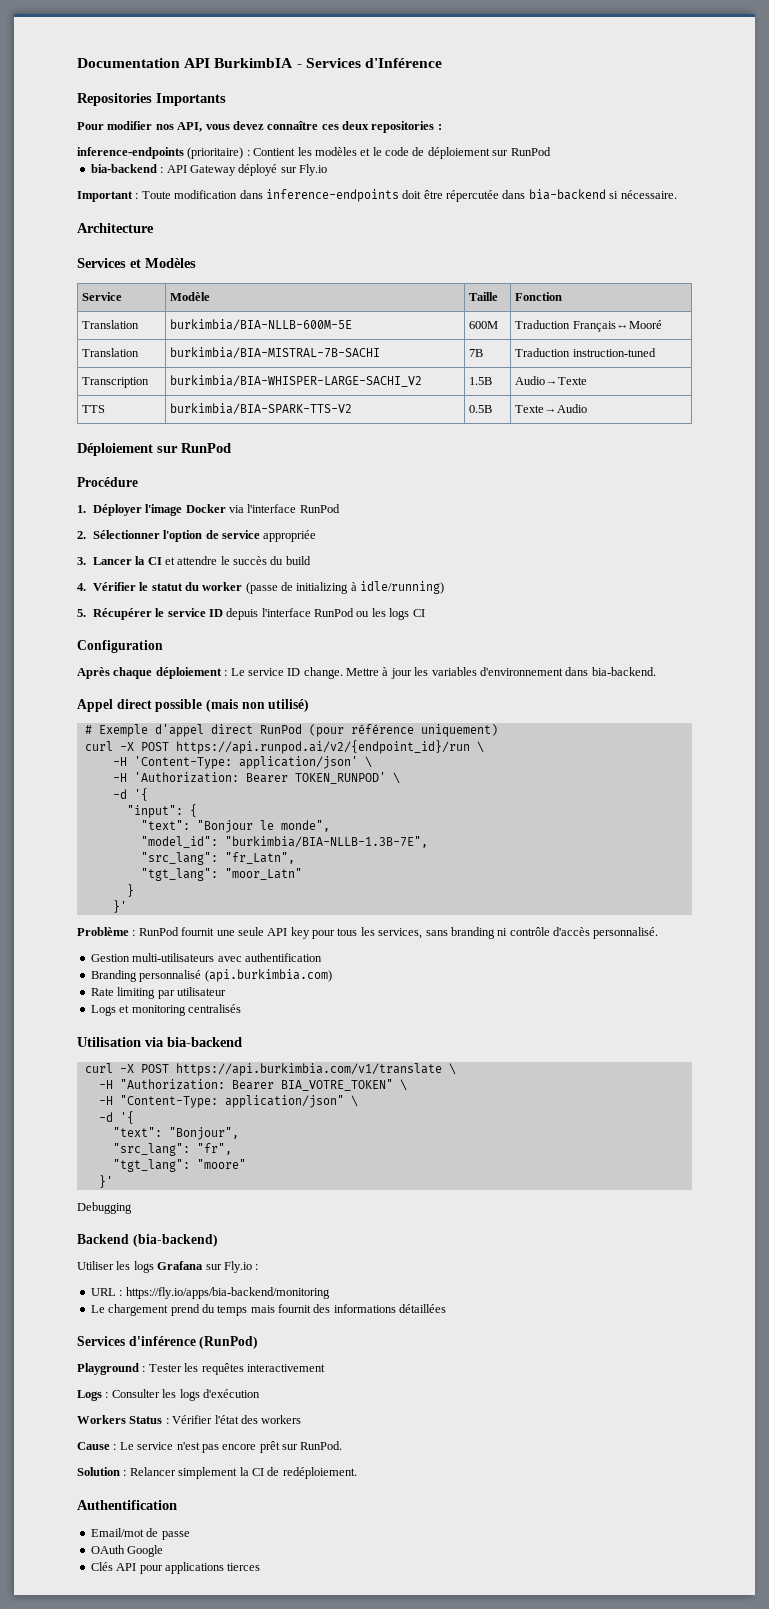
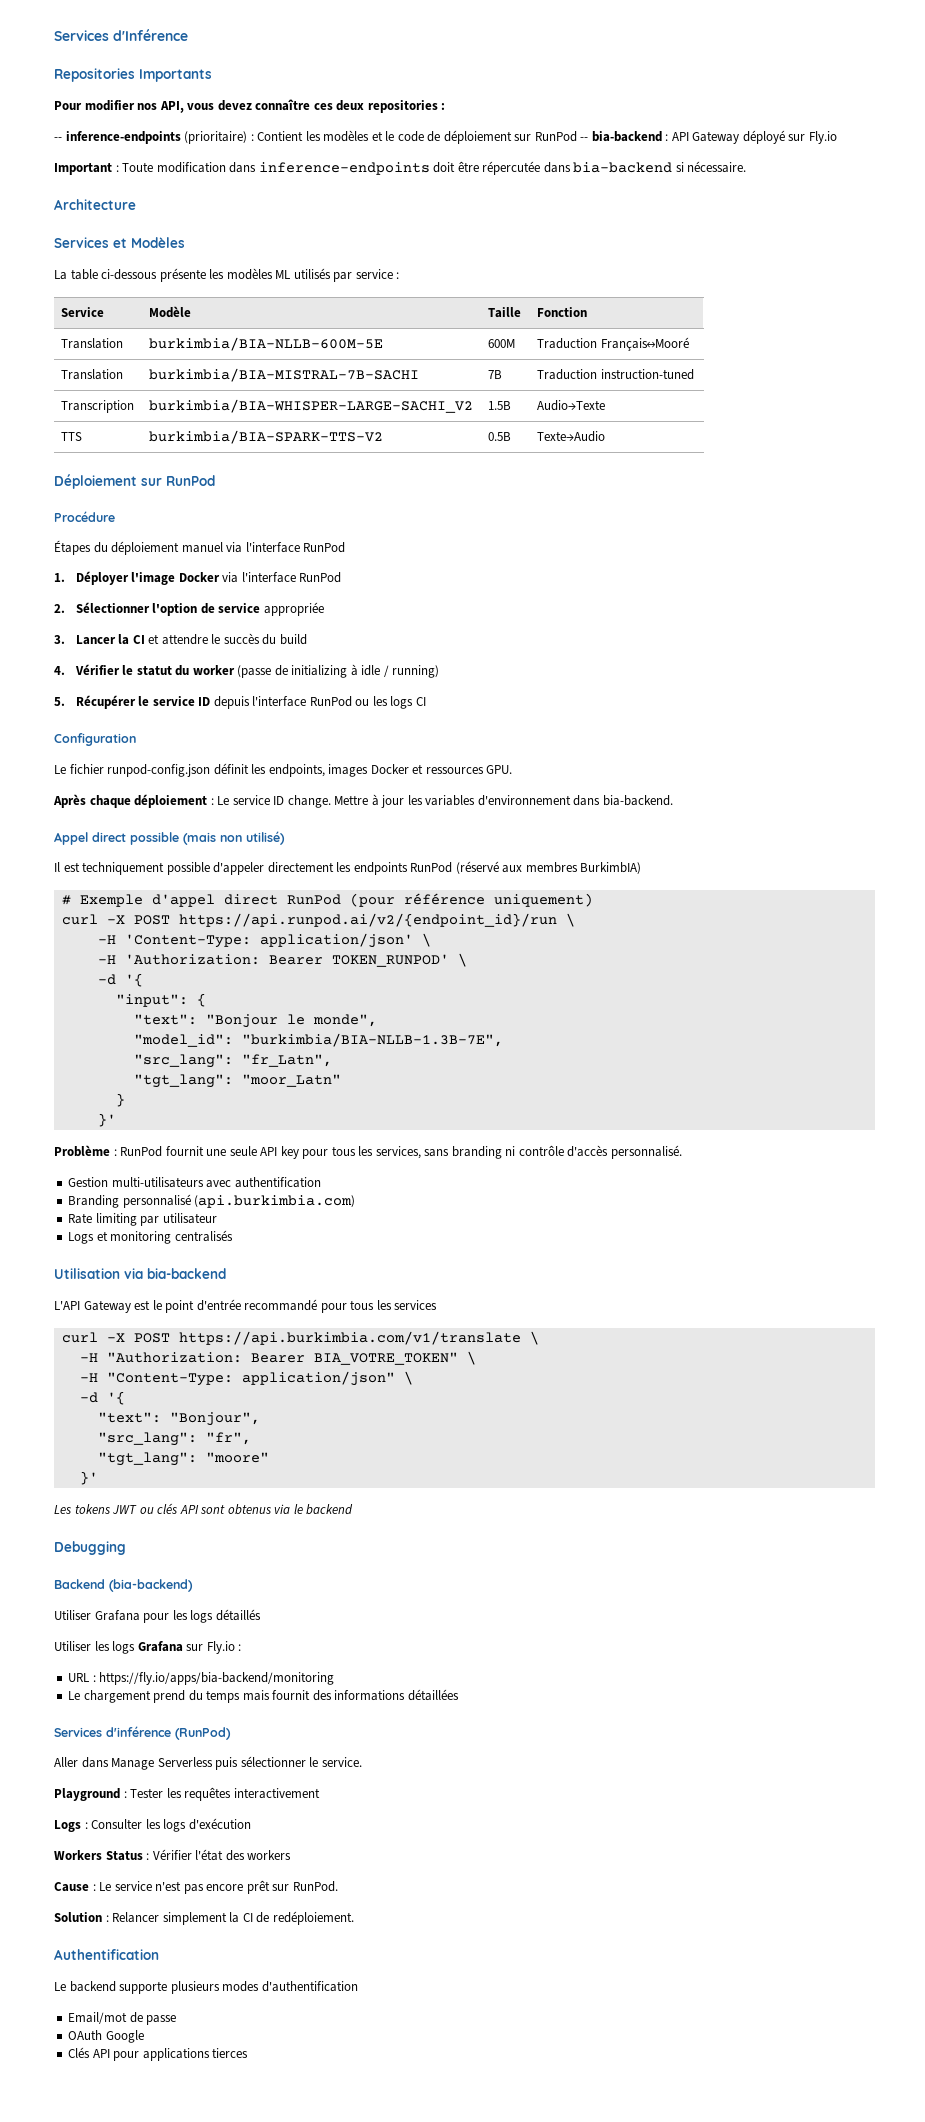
[77,58,302,68] Documentation API BurkimbIA - -> (54, 35) none
(442, 127) none -> [54,137,62,141] --
(551, 151) // -> [580,137,589,141] --
(196, 263) none -> [54,268,400,282] // La table ci-dessous présente les modèles ML utilisés par service :
(138, 482) none -> [54,540,346,555] // Étapes du déploiement manuel via l'interface RunPod
[360,581,445,594] idle/running) -> [361,665,440,678] idle / running)
(163, 646) none -> [54,763,513,777] // Le fichier runpod-config.json définit les endpoints, images Docker et ressources GPU.
(310, 705) none -> [54,861,642,875] // Il est techniquement possible d'appeler directement les endpoints RunPod (réservé aux membres BurkimbIA)
(242, 1042) none -> [54,1299,438,1313] // L'API Gateway est le point d'entrée recommandé pour tous les services
[77,1202,132,1214] [77,1234,218,1247] Debugging // Backend (bia-backend) -> [54,1503,354,1515] [54,1541,126,1555] [54,1579,193,1592] [54,1609,261,1623] Les tokens JWT ou clés API sont obtenus via le backend // Debugging // Backend (bia-backend) // Utiliser Grafana pour les logs détaillés
(259, 1342) none -> [54,1756,362,1770] // Aller dans Manage Serverless puis sélectionner le service.
(177, 1505) none -> [54,1981,358,1994] // Le backend supporte plusieurs modes d'authentification

